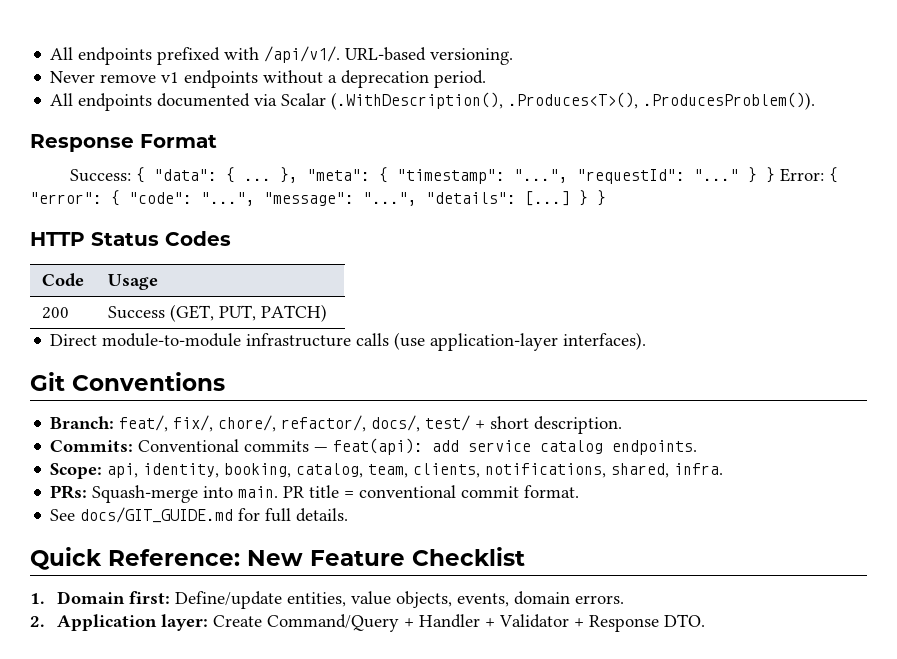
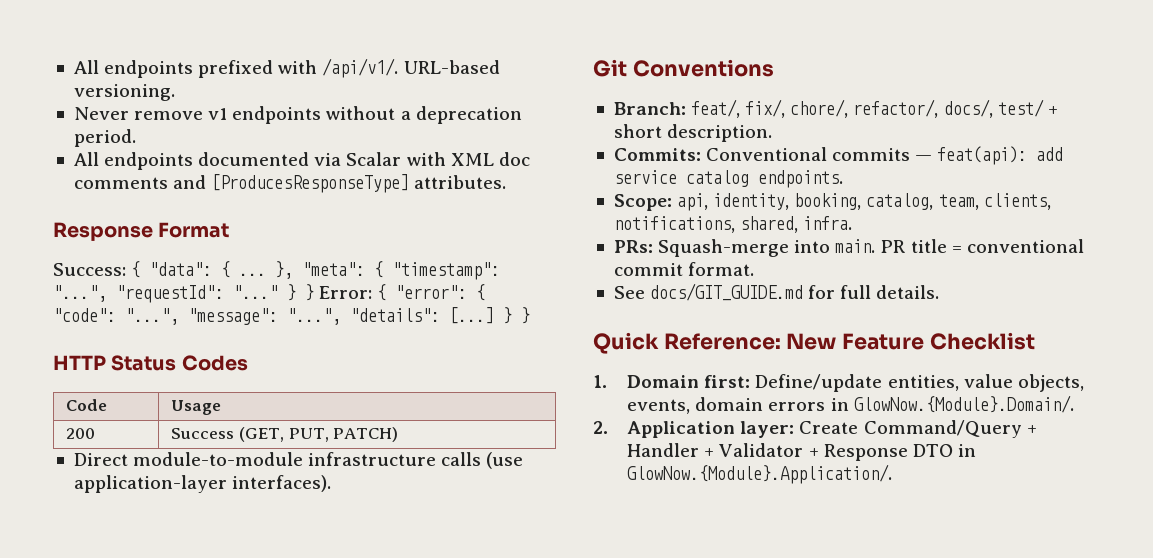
[331,92,816,110] (.WithDescription(), .Produces<T>(), .ProducesProblem()). -> [406,152,530,166] [73,174,507,193] with XML doc comments and [ProducesResponseType] attributes.
[575,595,625,604] errors. -> [768,395,1074,413] errors in GlowNow.{Module}.Domain/.
[664,614,706,627] DTO. -> [912,444,976,457] [627,464,893,484] DTO in GlowNow.{Module}.Application/.

